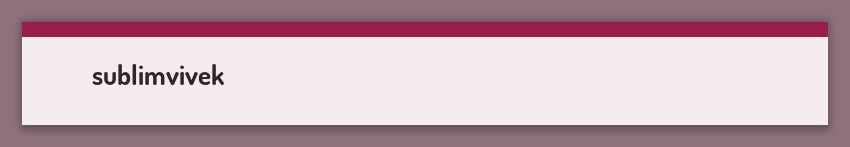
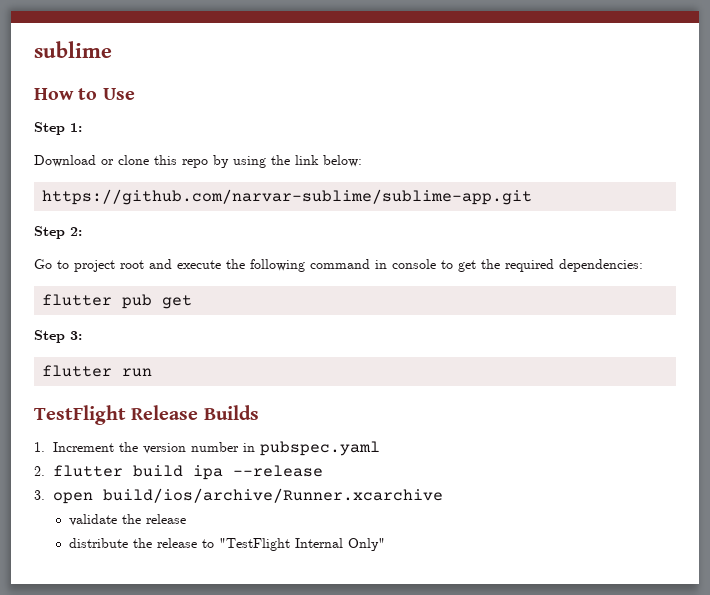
[92,64,224,85] sublimvivek -> [34,41,112,58] [34,88,135,100] [34,122,82,135] [34,155,362,168] [42,189,533,205] [34,226,82,239] [34,259,643,272] [42,294,193,309] [34,330,82,343] [42,365,153,377] [34,405,259,425] [34,441,381,456] [34,465,324,480] [34,488,444,504] [68,514,186,526] [68,538,385,551] sublime // How to Use // Step 1: // Download or clone this repo by using the link below: // https://github.com/narvar-sublime/sublime-app.git // Step 2: // Go to project root and execute the following command in console to get the required dependencies: // flutter pub get // Step 3: // flutter run // TestFlight Release Builds // 1. Increment the version number in pubspec.yaml // 2. flutter build ipa --release // 3. open build/ios/archive/Runner.xcarchive // validate the release // distribute the release to "TestFlight Internal Only"

